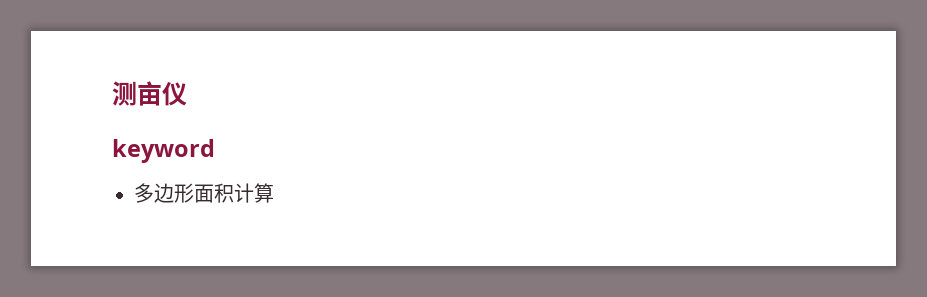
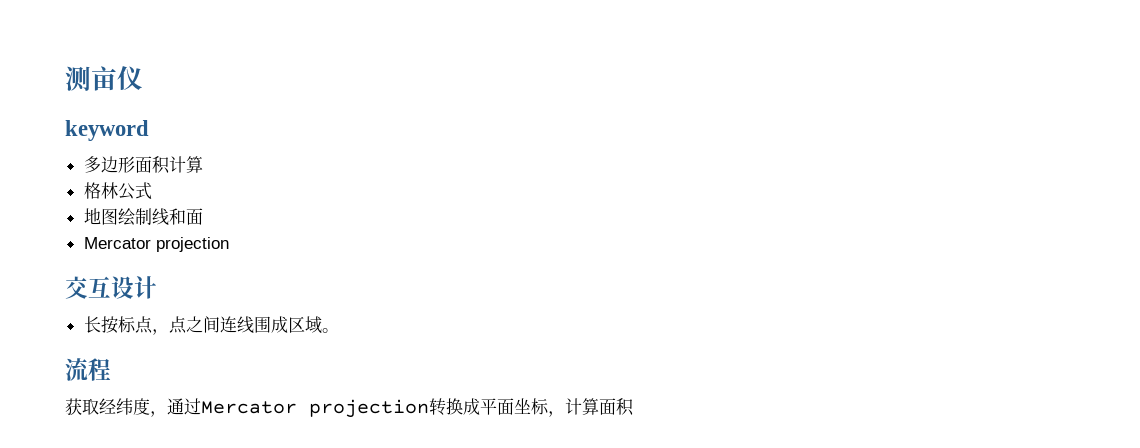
(274, 193) none -> [83,182,152,200] [83,208,203,226] [83,237,229,252] [65,276,157,299] [83,316,339,335] [65,358,111,381] [65,398,634,418] // 格林公式 // 地图绘制线和面 // Mercator projection // 交互设计 // 长按标点，点之间连线围成区域。 // 流程 // 获取经纬度，通过Mercator projection转换成平面坐标，计算面积

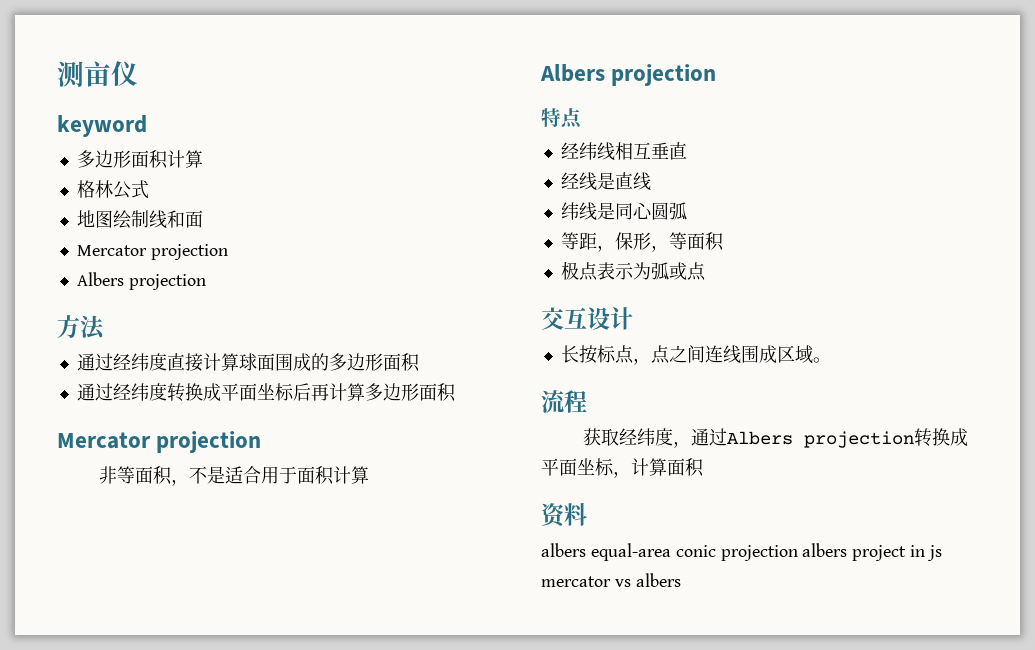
(229, 244) none -> [76,272,206,290] [57,315,105,340] [76,353,420,372] [76,383,456,402] [57,431,262,453] [99,466,370,486] [540,64,717,86] [541,108,582,129] [560,142,687,161] [560,172,651,191] [560,202,687,221] [560,232,724,252] [560,261,706,281] // Albers projection // 方法 // 通过经纬度直接计算球面围成的多边形面积 // 通过经纬度转换成平面坐标后再计算多边形面积 // Mercator projection // 非等面积，不是适合用于面积计算 // Albers projection // 特点 // 经纬线相互垂直 // 经线是直线 // 纬线是同心圆弧 // 等距，保形，等面积 // 极点表示为弧或点
[201,401,297,414] Mercator -> [727,431,794,445] Albers
(634, 407) none -> [541,503,587,528] [541,543,943,561] [541,573,681,587] // 资料 // albers equal-area conic projection albers project in js mercator vs albers

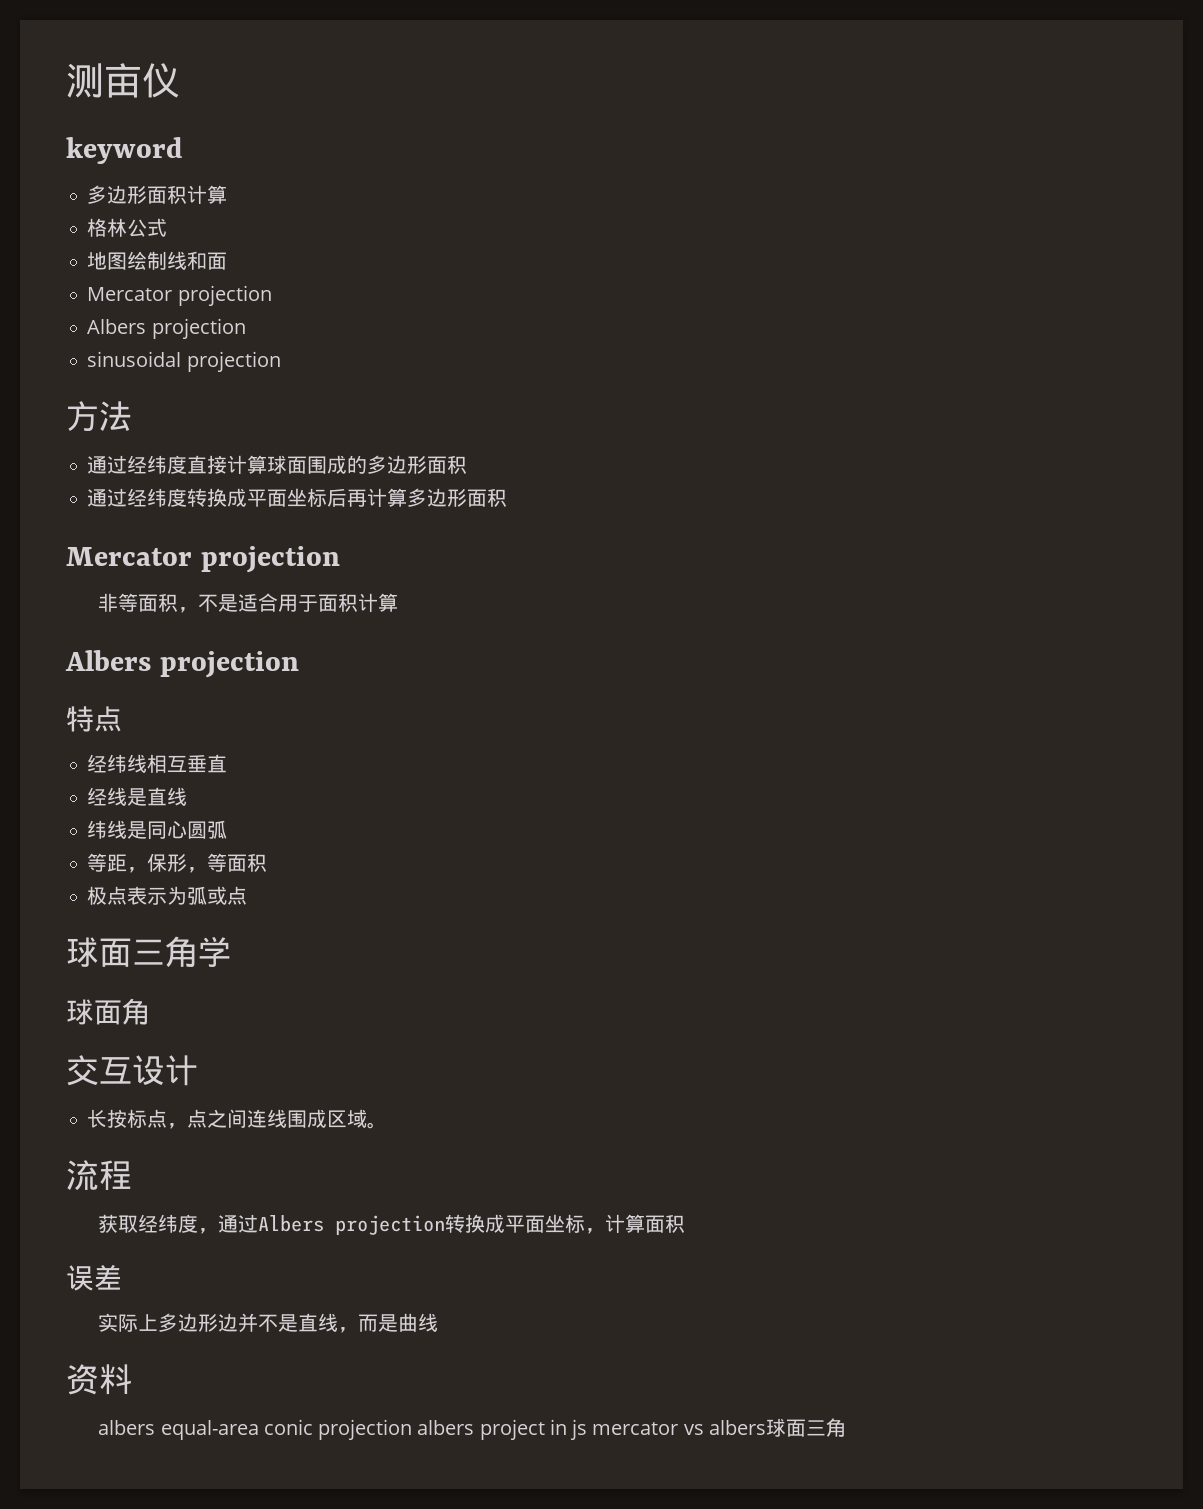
(206, 282) none -> [87,351,281,372] // sinusoidal projection
(706, 271) none -> [66,936,231,968] [66,998,150,1025] // 球面三角学 // 球面角
(704, 467) none -> [66,1265,122,1291] [98,1313,439,1333] // 误差 // 实际上多边形边并不是直线，而是曲线
(681, 580) none -> [765,1418,846,1437] 球面三角

